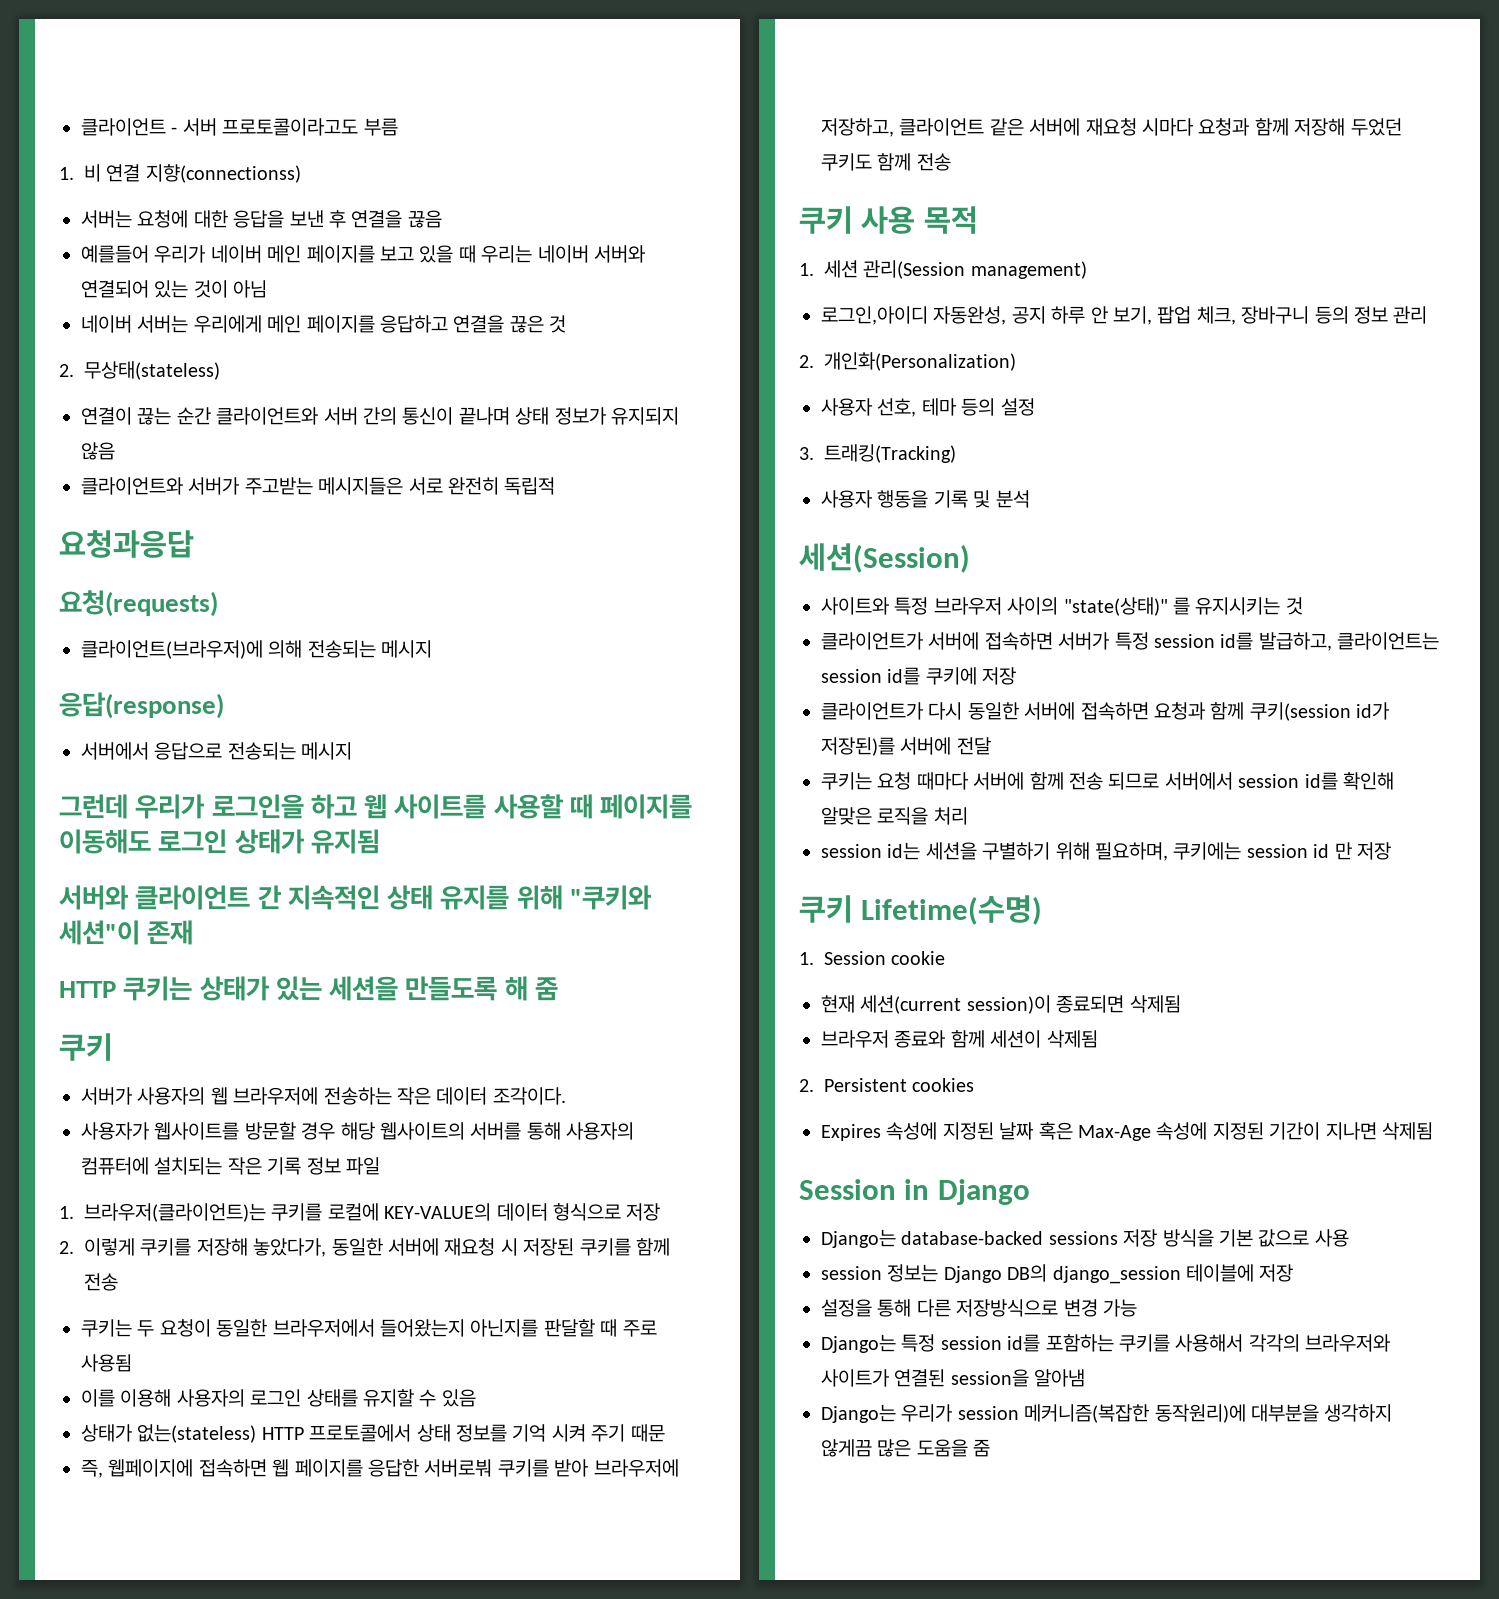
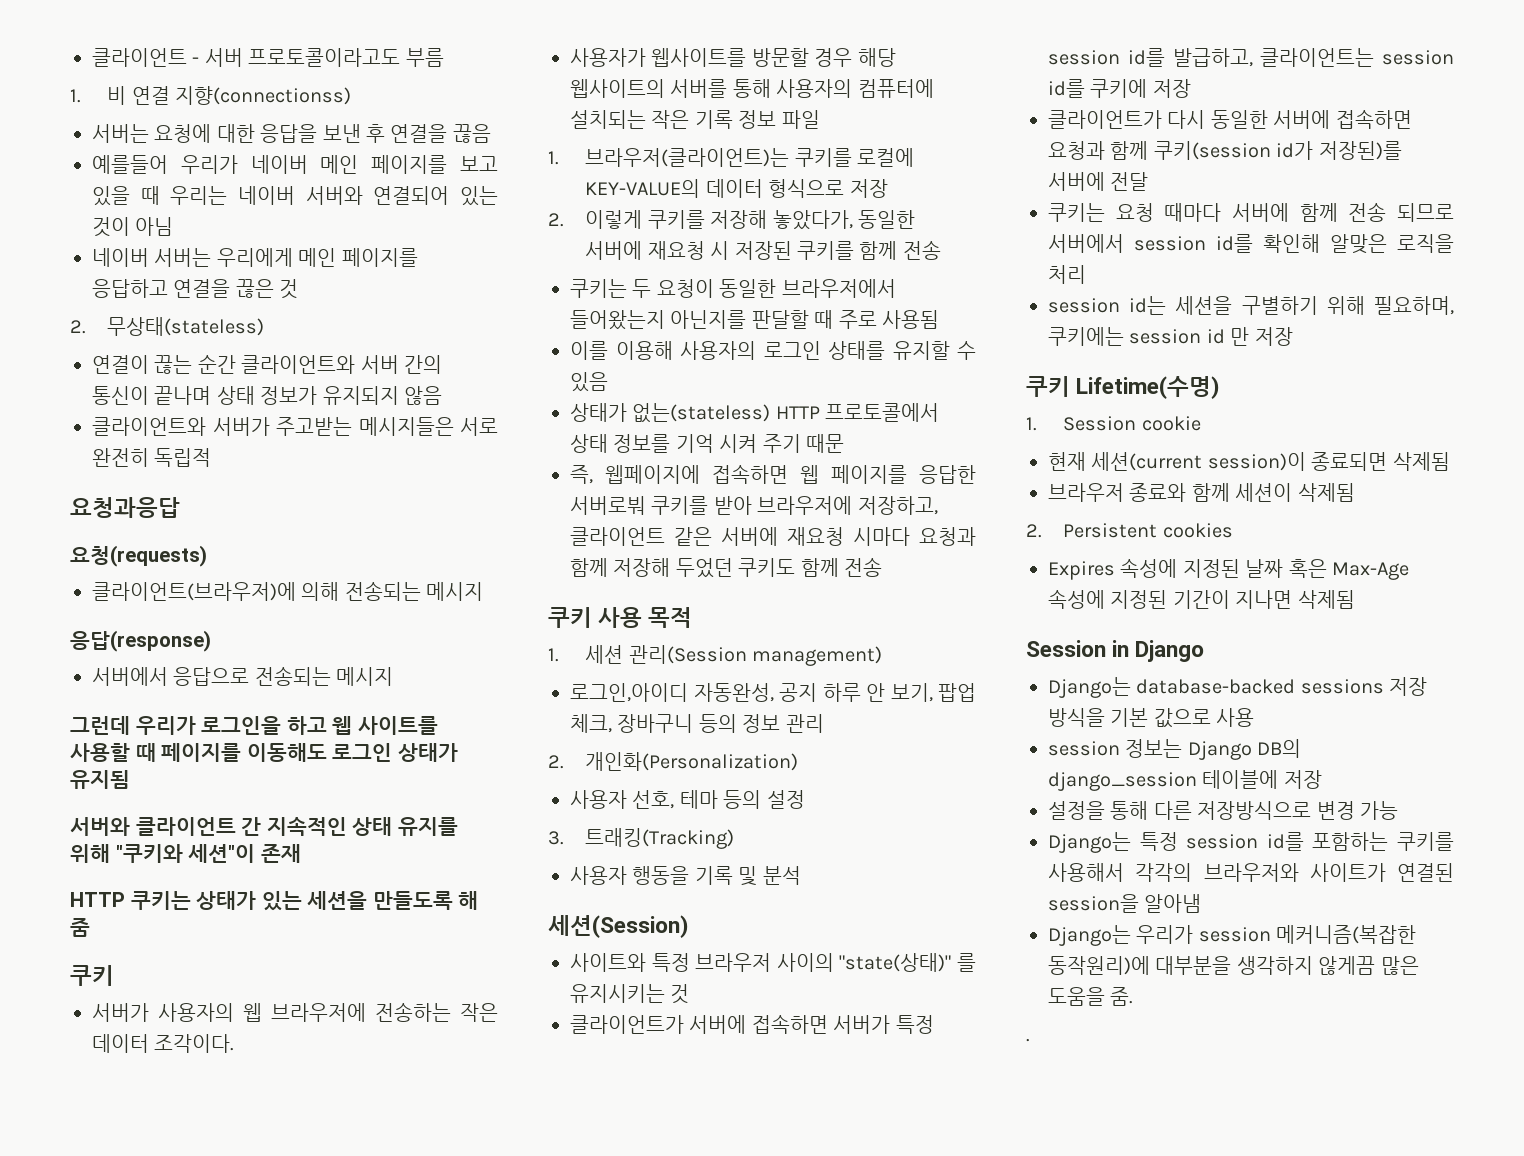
[973,1439,991,1457] 줌 -> [1110,987,1134,1006] [1026,1038,1030,1042] 줌. // .

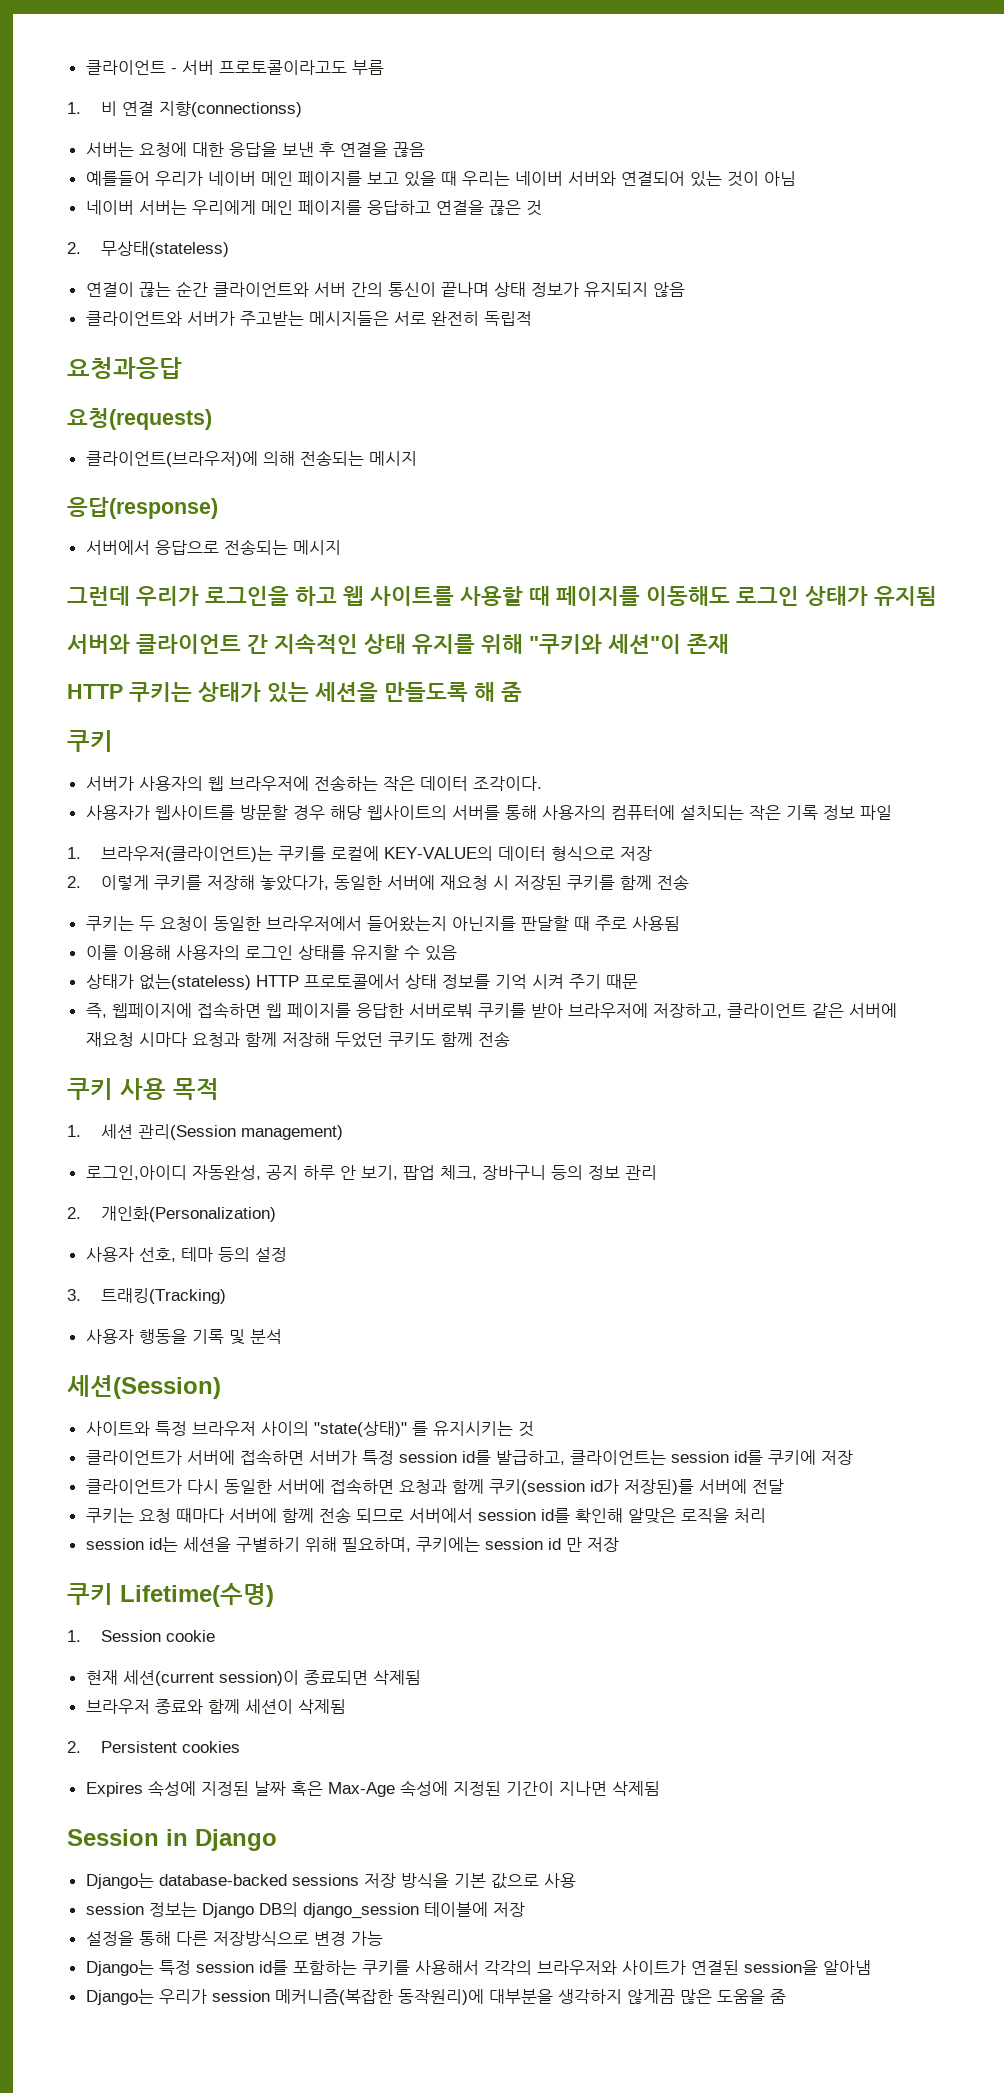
[1110,987,1134,1006] [1026,1038,1030,1042] 줌. // . -> [769,1989,786,2004] 줌

